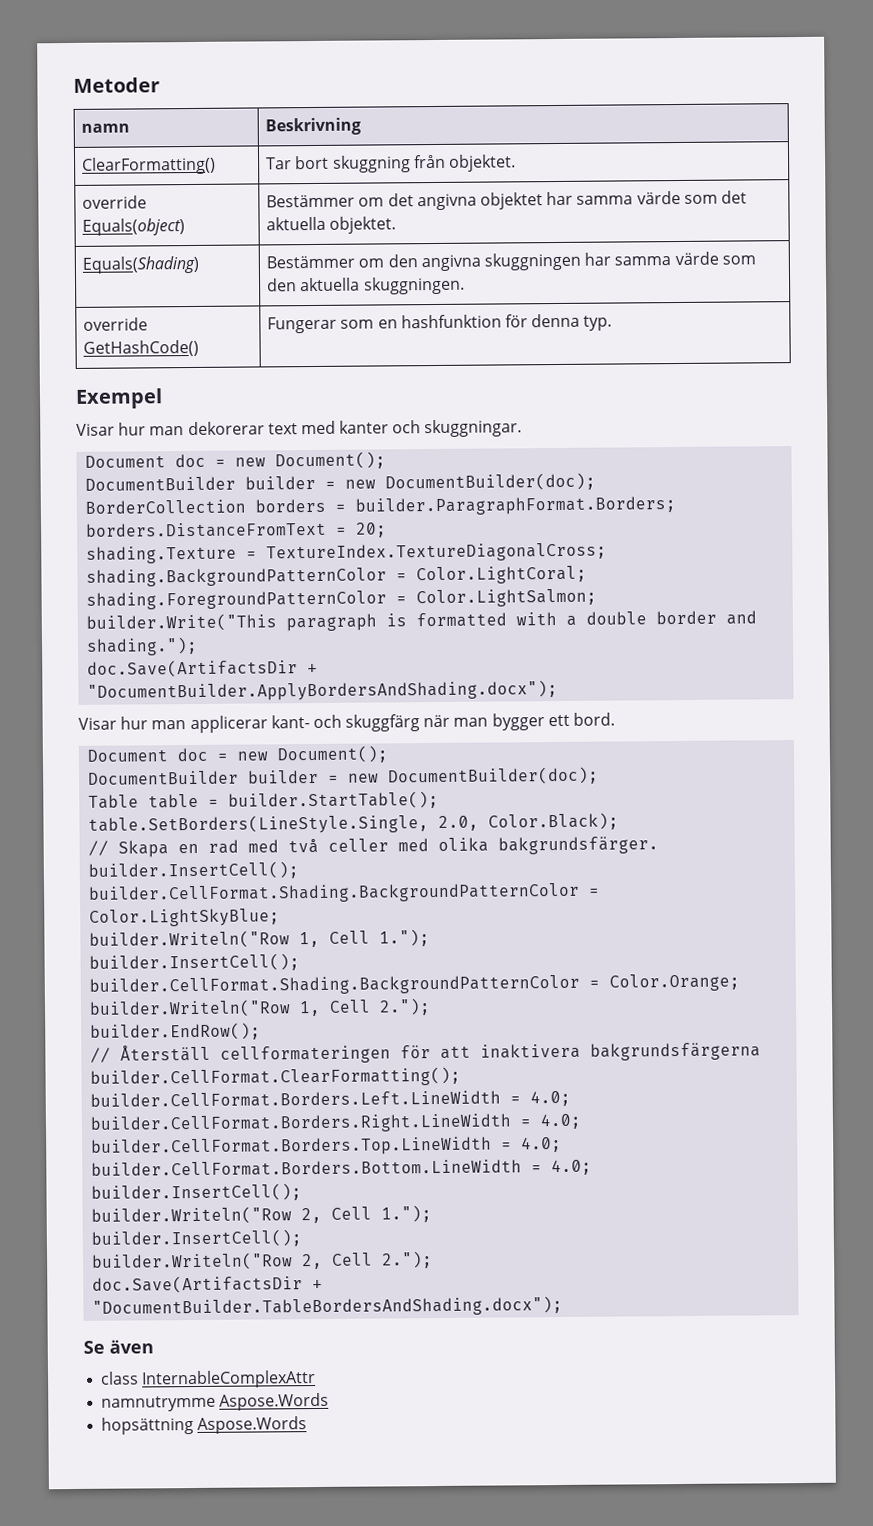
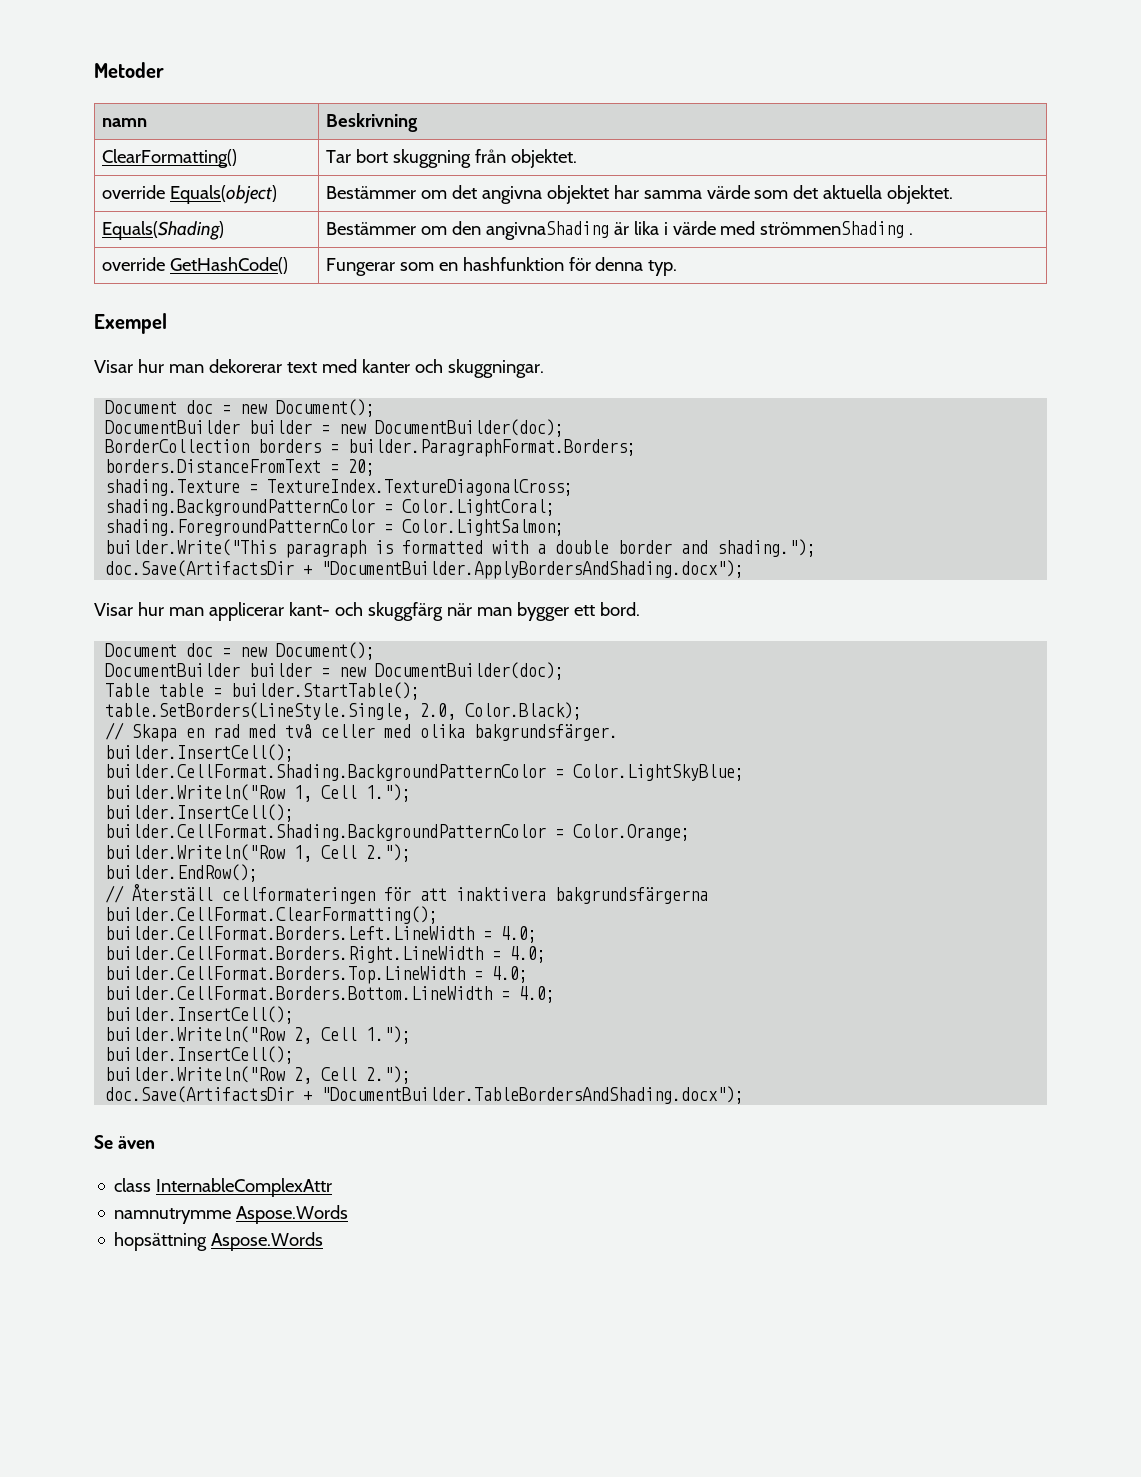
[420,251,756,272] [267,276,465,295] angivna skuggningen har samma värde som den aktuella skuggningen. -> [485,221,914,240] angivnaShading är lika i värde med strömmenShading .

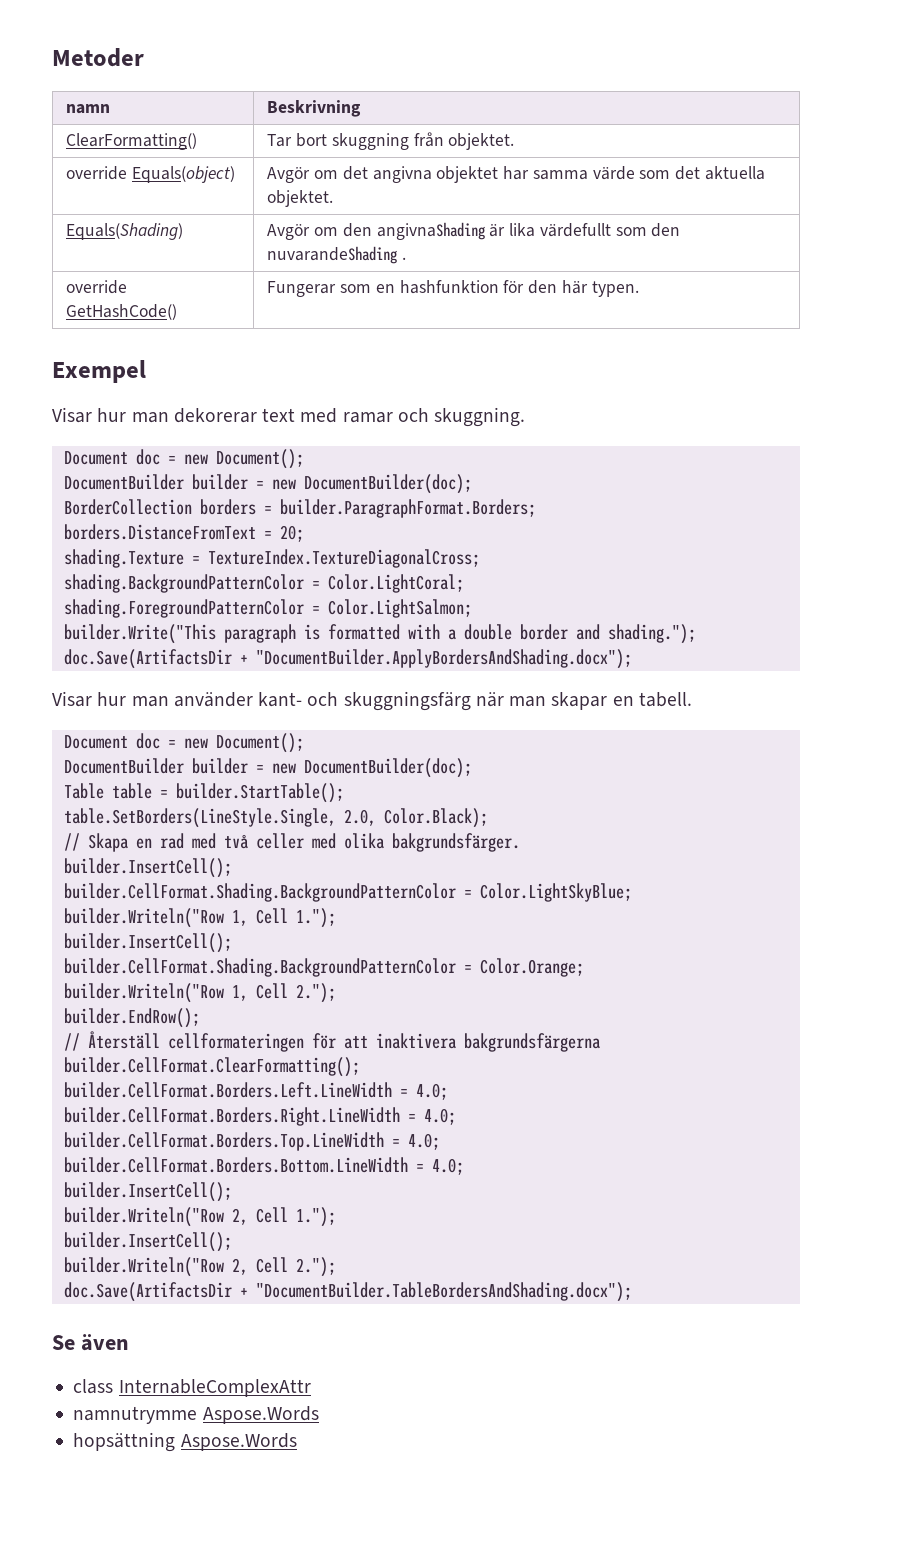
[325,186,416,199] Bestämmer -> [267,167,311,183] Avgör
[325,222,416,235] Bestämmer -> [267,224,311,240] Avgör
[663,221,905,238] i värde med strömmenShading -> [539,223,681,237] [267,246,398,264] värdefullt som den nuvarandeShading
[595,257,678,276] denna typ. -> [528,280,639,297] den här typen.
[361,359,544,378] kanter och skuggningar. -> [342,407,526,427] ramar och skuggning.
[208,602,284,621] applicerar -> [173,692,253,707] använder
[367,602,443,621] skuggfärg -> [343,691,471,711] skuggningsfärg
[516,602,640,621] bygger ett bord. -> [551,692,692,710] skapar en tabell.

